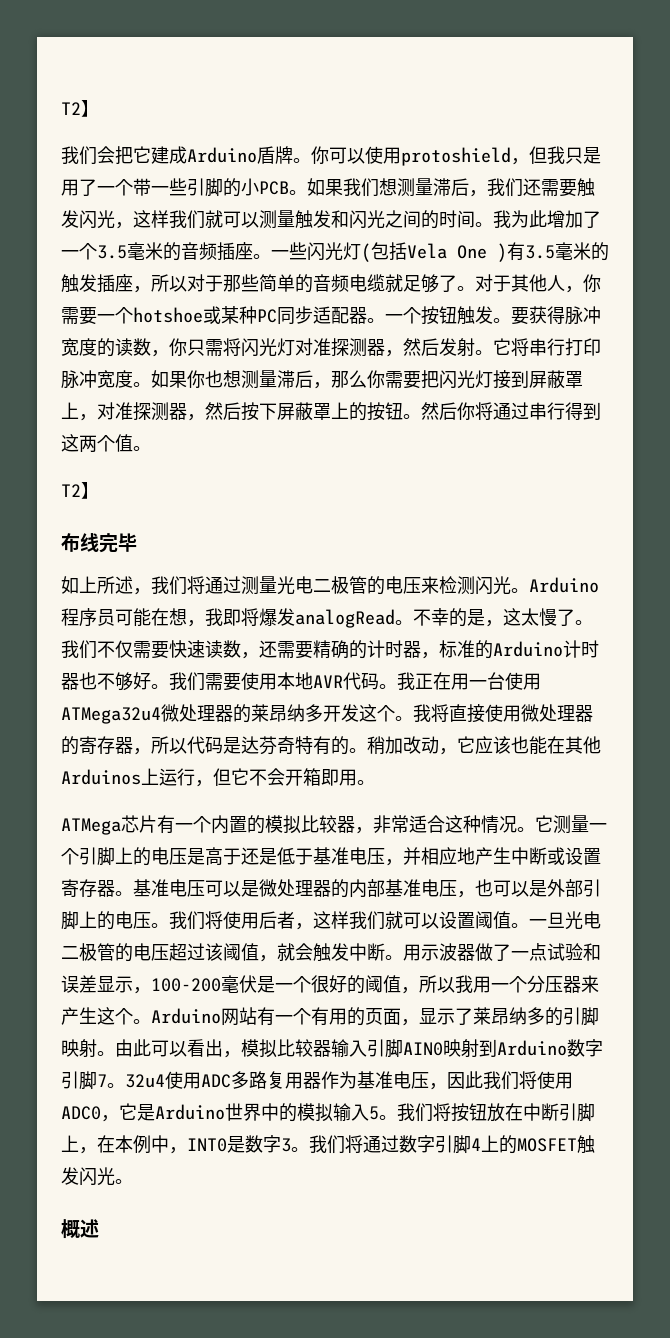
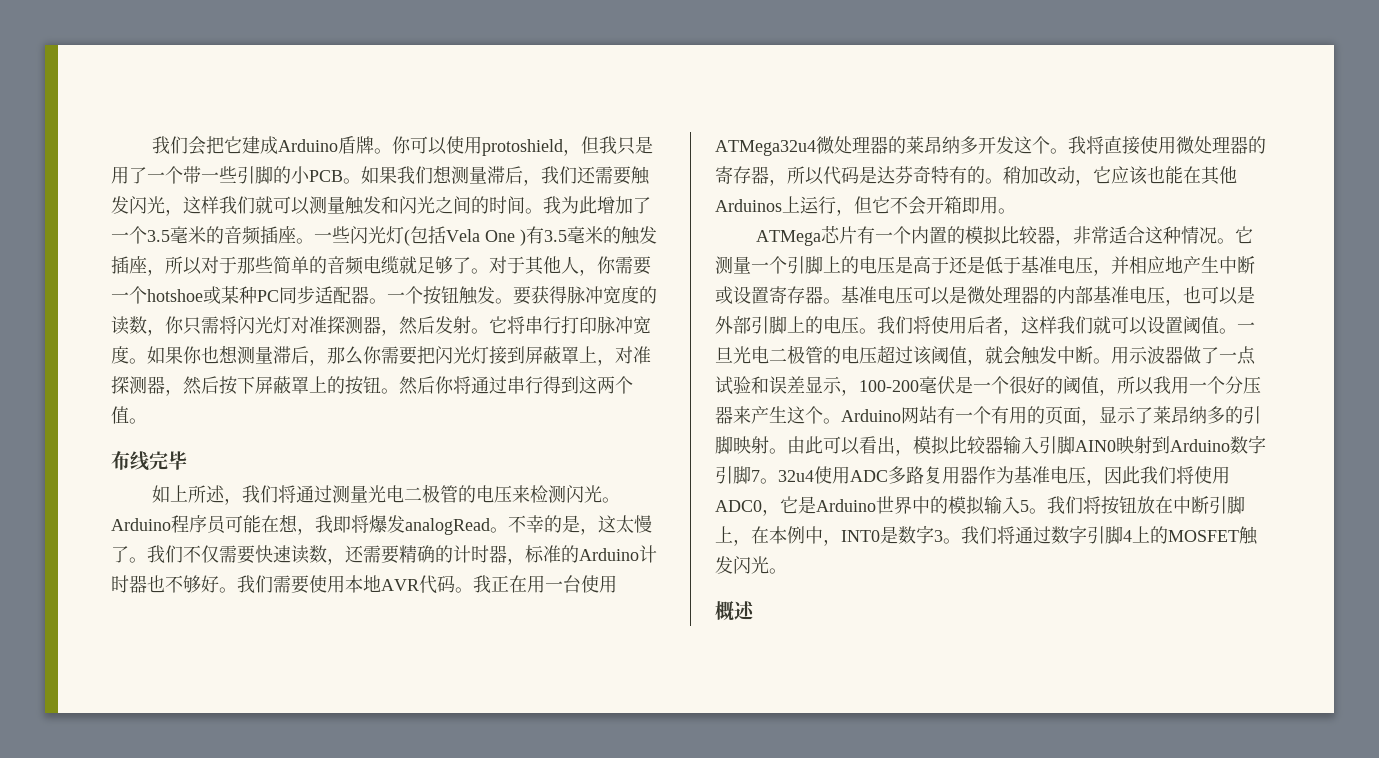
[61,100,99,117] T2】 // -> (151, 145) none
[61,482,99,499] // T2】 -> (147, 421) none

